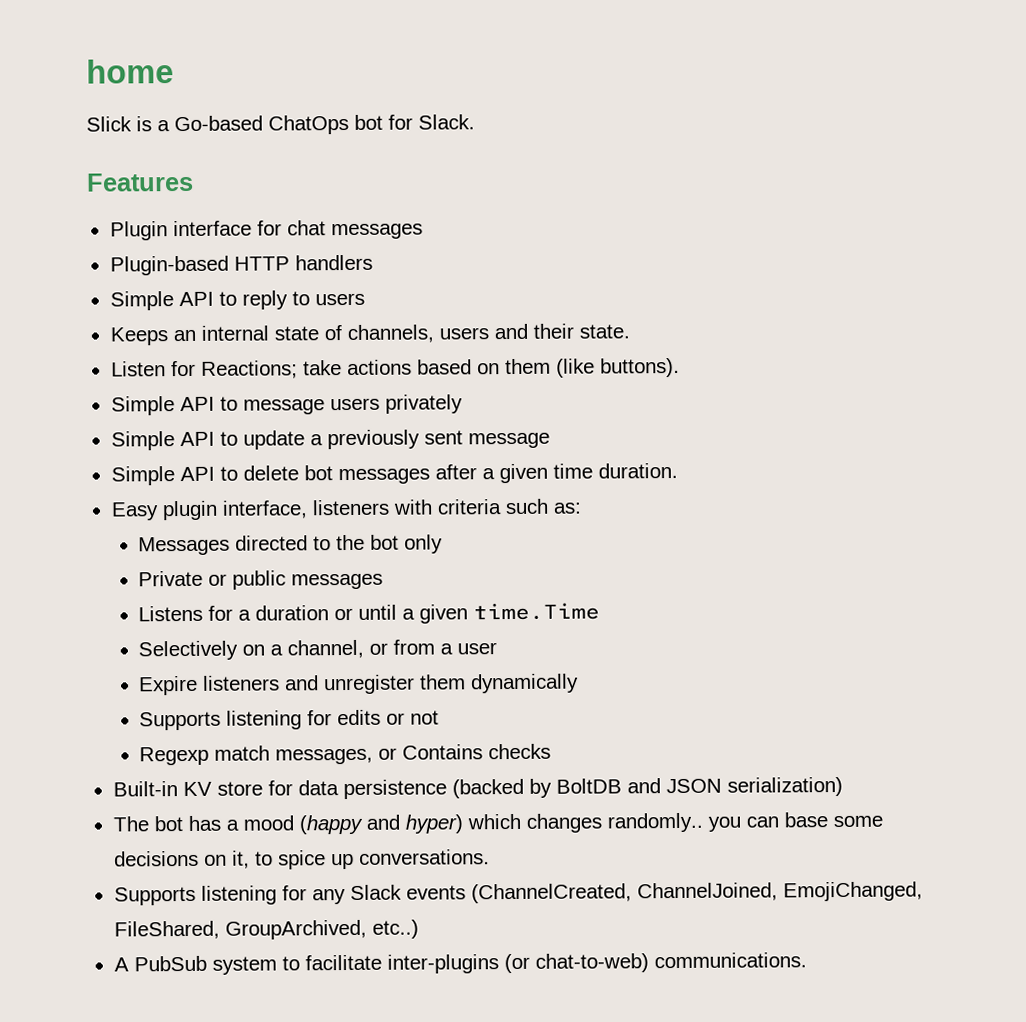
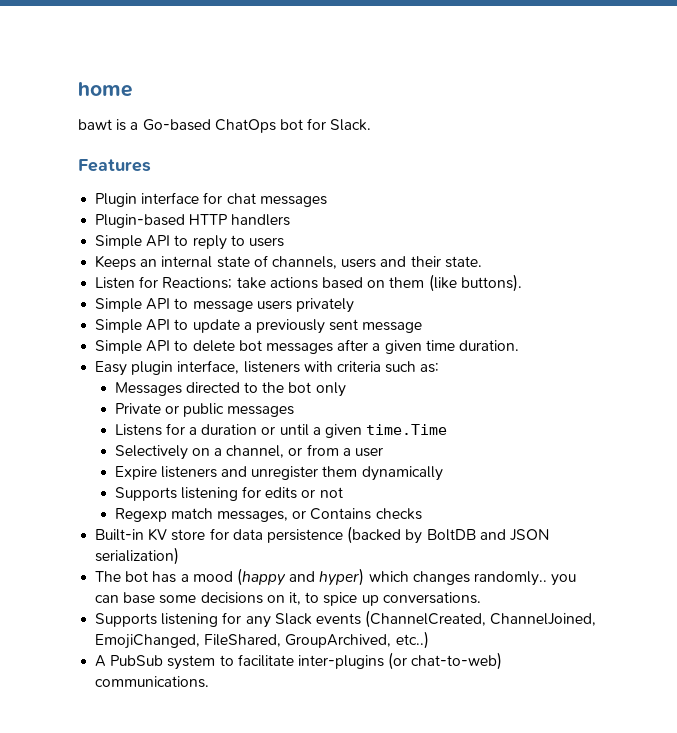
[86,116,132,132] Slick -> [78,119,112,130] bawt

